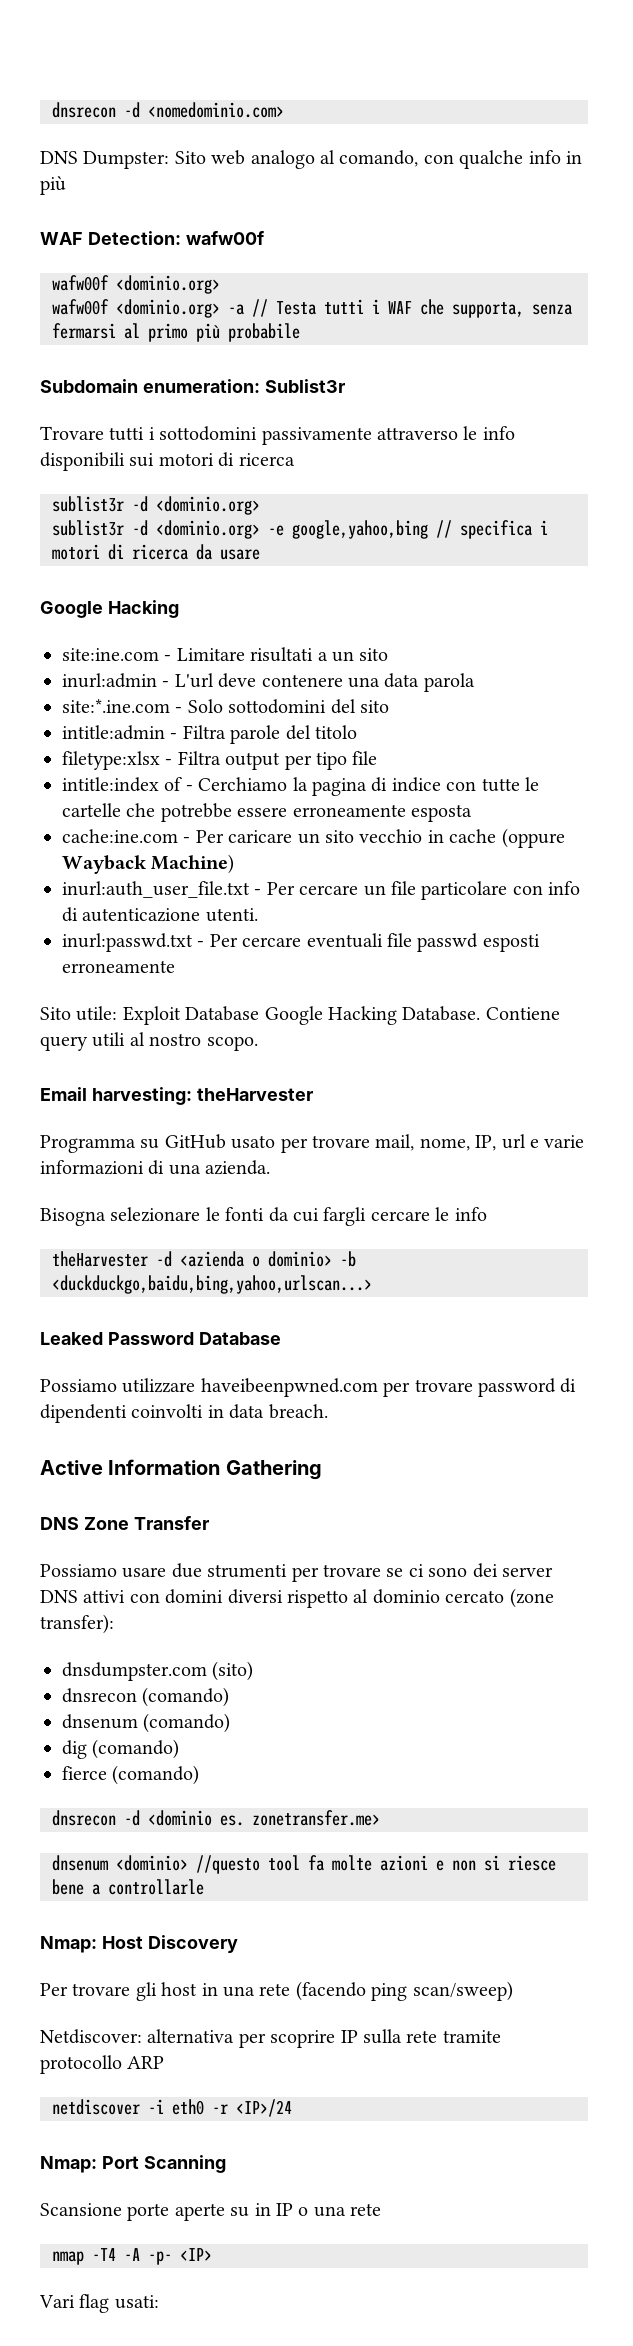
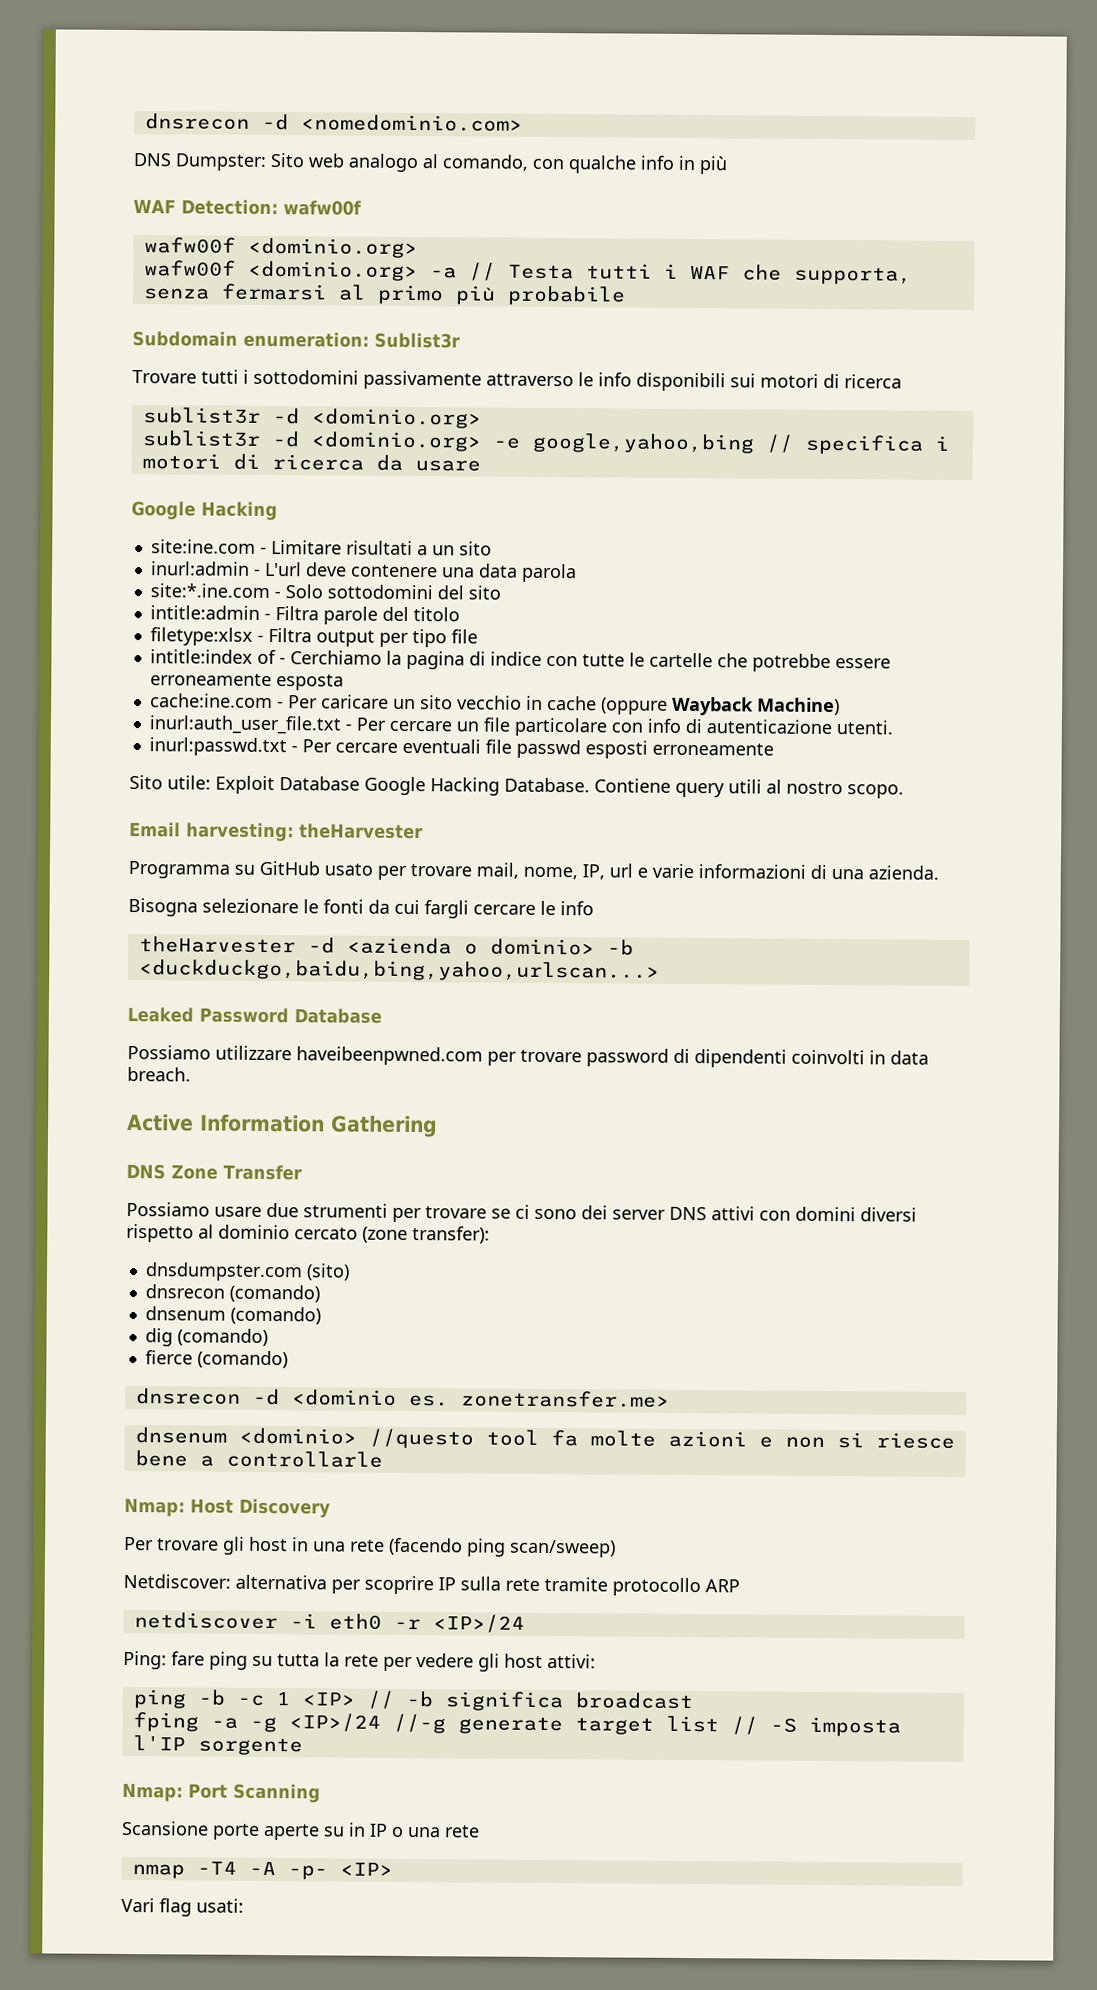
(292, 2108) none -> [123,1650,596,1672] [132,1689,694,1712] [132,1712,901,1737] [132,1735,303,1756] // Ping: fare ping su tutta la rete per vedere gli host attivi: // ping -b -c 1 <IP> // -b significa broadcast // fping -a -g <IP>/24 //-g generate target list // -S imposta l'IP sorgente

